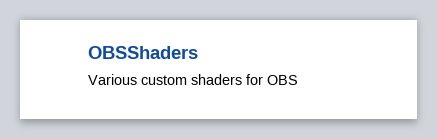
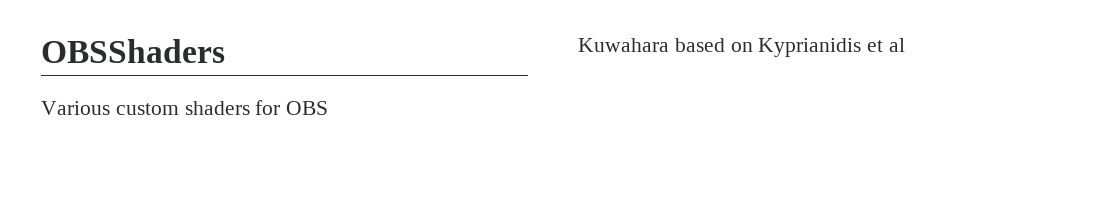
(298, 80) none -> [578,38,906,57] // Kuwahara based on Kyprianidis et al

